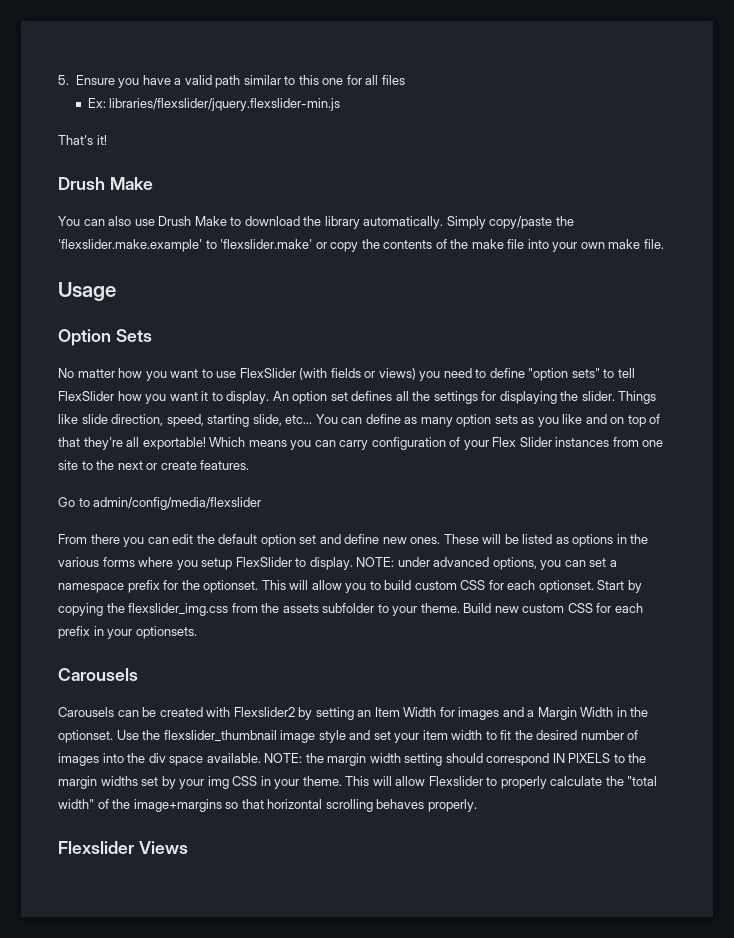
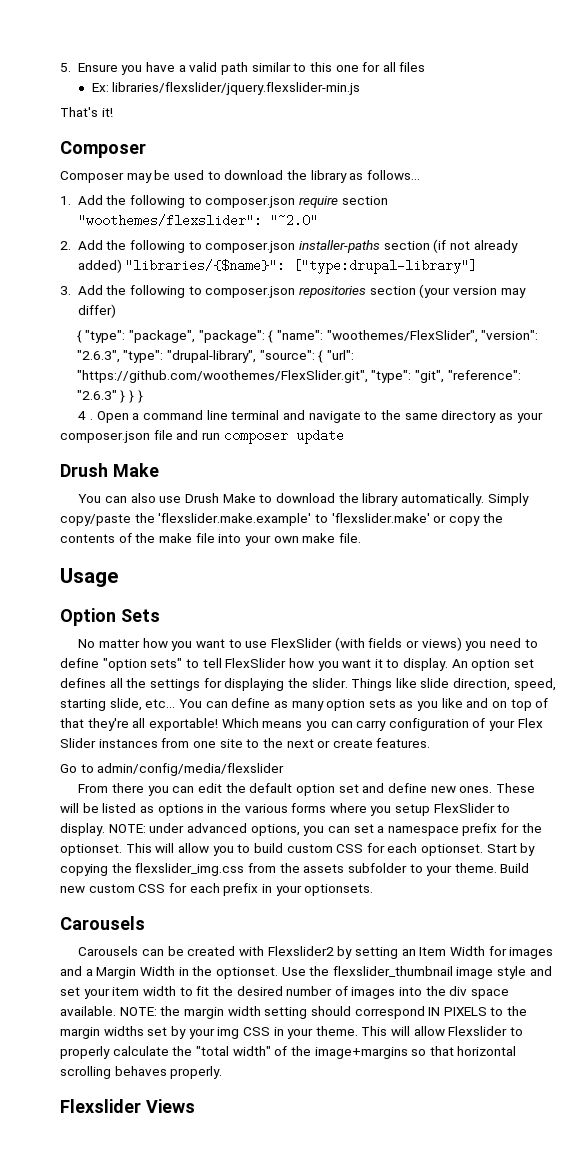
(107, 140) none -> [60,141,146,158] [60,170,420,183] [60,195,388,208] [77,214,318,227] [60,239,518,253] [77,259,478,274] [60,284,526,298] [77,304,116,318] [76,330,539,343] [76,350,354,363] [76,370,521,383] [76,390,143,403] [78,410,543,423] [60,429,344,444] // Composer // Composer may be used to download the library as follows... // 1. Add the following to composer.json require section "woothemes/flexslider": "~2.0" // 2. Add the following to composer.json installer-paths section (if not already added) "libraries/{$name}": ["type:drupal-library"] // 3. Add the following to composer.json repositories section (your version may differ) // { "type": "package", "package": { "name": "woothemes/FlexSlider", "version": "2.6.3", "type": "drupal-library", "source": { "url": "https://github.com/woothemes/FlexSlider.git", "type": "git", "reference": "2.6.3" } } } // 4 . Open a command line terminal and navigate to the same directory as your composer.json file and run composer update

